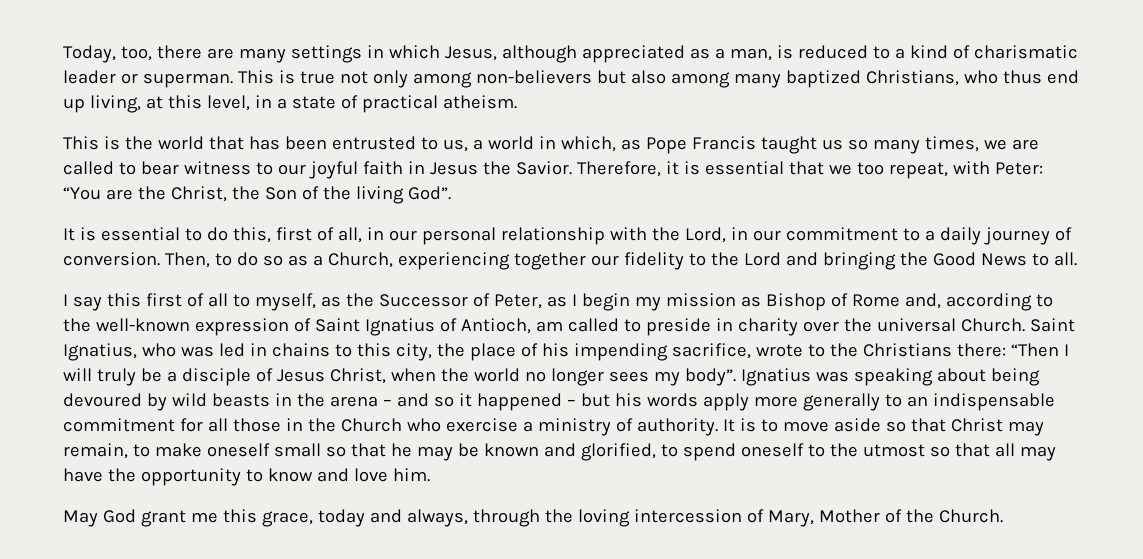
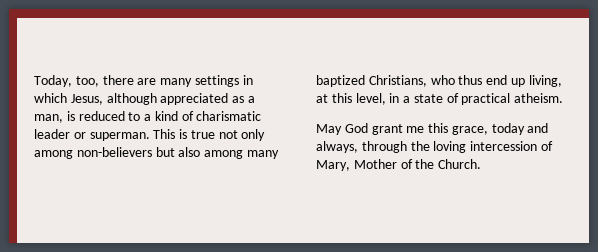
[63,136,1039,154] [63,161,1043,179] [63,186,451,204] [63,227,1072,245] [63,252,1077,270] [63,293,1053,311] [63,318,1075,336] [63,343,1069,361] [63,368,1040,386] [63,393,1055,411] [63,418,1044,436] [63,443,1056,461] [63,468,430,486] // This is the world that has been entrusted to us, a world in which, as Pope Francis taught us so many times, we are called to bear witness to our joyful faith in Jesus the Savior. Therefore, it is essential that we too repeat, with Peter: “You are the Christ, the Son of the living God”. // It is essential to do this, first of all, in our personal relationship with the Lord, in our commitment to a daily journey of conversion. Then, to do so as a Church, experiencing together our fidelity to the Lord and bringing the Good News to all. // I say this first of all to myself, as the Successor of Peter, as I begin my mission as Bishop of Rome and, according to the well-known expression of Saint Ignatius of Antioch, am called to preside in charity over the universal Church. Saint Ignatius, who was led in chains to this city, the place of his impending sacrifice, wrote to the Christians there: “Then I will truly be a disciple of Jesus Christ, when the world no longer sees my body”. Ignatius was speaking about being devoured by wild beasts in the arena – and so it happened – but his words apply more generally to an indispensable commitment for all those in the Church who exercise a ministry of authority. It is to move aside so that Christ may remain, to make oneself small so that he may be known and glorified, to spend oneself to the utmost so that all may have the opportunity to know and love him. -> (564, 98) none

